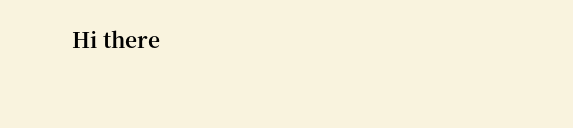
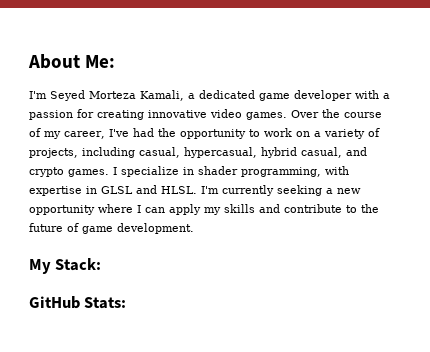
[72,30,160,48] Hi there -> [28,54,116,69] [29,90,390,101] [29,109,382,120] [29,128,380,139] [29,147,367,158] [29,166,349,177] [29,185,361,196] [29,204,379,215] [29,223,194,234] [29,258,102,274] [29,296,127,309] About Me: // I'm Seyed Morteza Kamali, a dedicated game developer with a passion for creating innovative video games. Over the course of my career, I've had the opportunity to work on a variety of projects, including casual, hypercasual, hybrid casual, and crypto games. I specialize in shader programming, with expertise in GLSL and HLSL. I'm currently seeking a new opportunity where I can apply my skills and contribute to the future of game development. // My Stack: // GitHub Stats:

